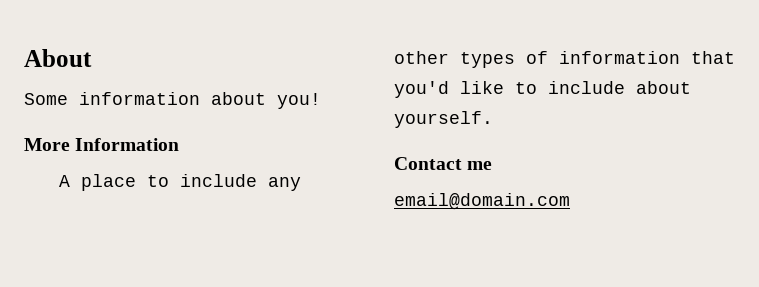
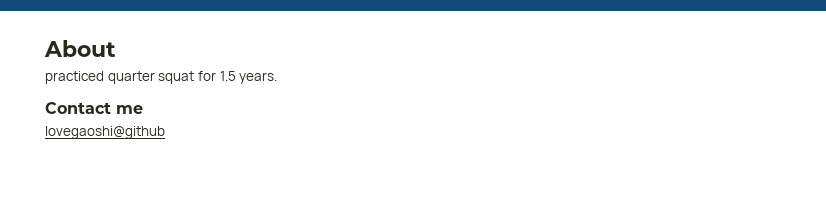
[24,92,321,109] [24,138,180,151] [58,174,301,191] [394,51,735,68] [394,81,691,98] [394,111,493,128] Some information about you! // More Information // A place to include any other types of information that you'd like to include about yourself. -> [45,71,278,84] practiced quarter squat for 1.5 years.
[394,193,570,210] email@domain.com -> [45,126,165,139] lovegaoshi@github

